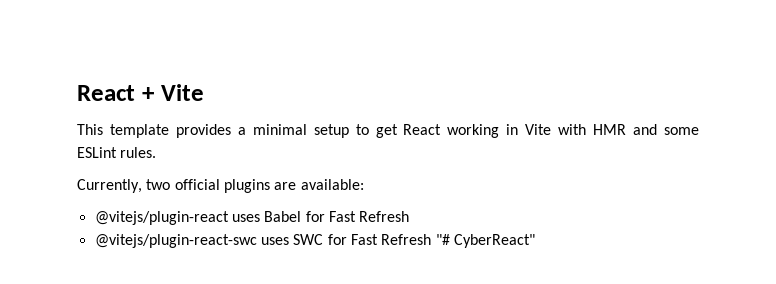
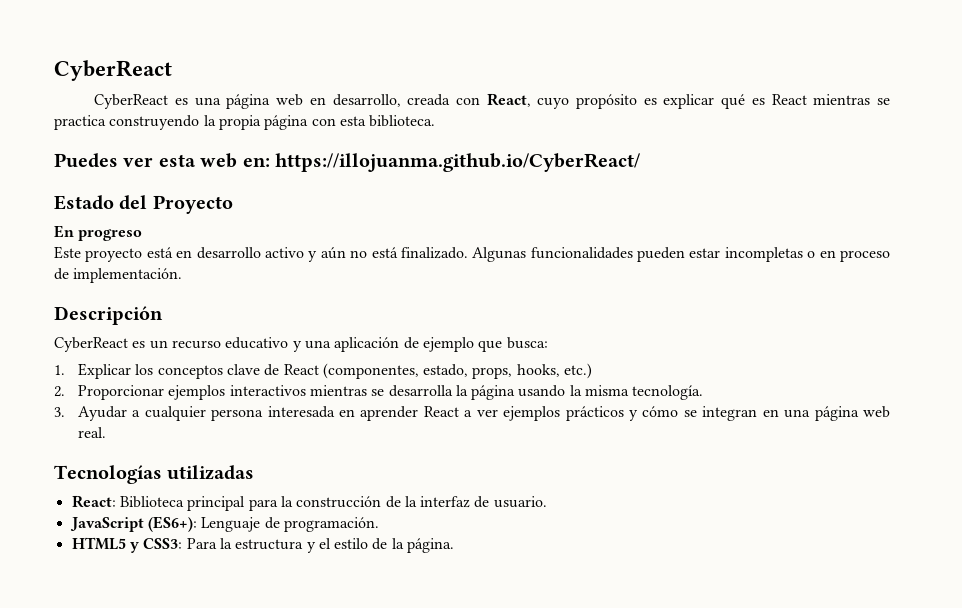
[77,84,204,101] [77,124,700,138] [77,147,157,158] [77,179,364,193] [94,211,410,225] [94,234,535,248] React + Vite // This template provides a minimal setup to get React working in Vite with HMR and some ESLint rules. // Currently, two official plugins are available: // @vitejs/plugin-react uses Babel for Fast Refresh // @vitejs/plugin-react-swc uses SWC for Fast Refresh "# CyberReact" -> [54,60,172,81] [94,93,891,109] [54,115,436,130] [54,153,641,172] [54,195,233,214] [54,225,143,241] [54,246,891,262] [54,268,183,283] [54,306,163,325] [54,337,548,352] [54,363,593,379] [54,385,704,400] [54,406,890,421] [77,427,106,438] [54,465,255,484] [71,495,547,511] [69,516,379,532] [71,537,455,553] CyberReact // CyberReact es una página web en desarrollo, creada con React, cuyo propósito es explicar qué es React mientras se practica construyendo la propia página con esta biblioteca. // Puedes ver esta web en: https://illojuanma.github.io/CyberReact/ // Estado del Proyecto // En progreso // Este proyecto está en desarrollo activo y aún no está finalizado. Algunas funcionalidades pueden estar incompletas o en proceso de implementación. // Descripción // CyberReact es un recurso educativo y una aplicación de ejemplo que busca: // 1. Explicar los conceptos clave de React (componentes, estado, props, hooks, etc.) // 2. Proporcionar ejemplos interactivos mientras se desarrolla la página usando la misma tecnología. // 3. Ayudar a cualquier persona interesada en aprender React a ver ejemplos prácticos y cómo se integran en una página web real. // Tecnologías utilizadas // React: Biblioteca principal para la construcción de la interfaz de usuario. // JavaScript (ES6+): Lenguaje de programación. // HTML5 y CSS3: Para la estructura y el estilo de la página.

